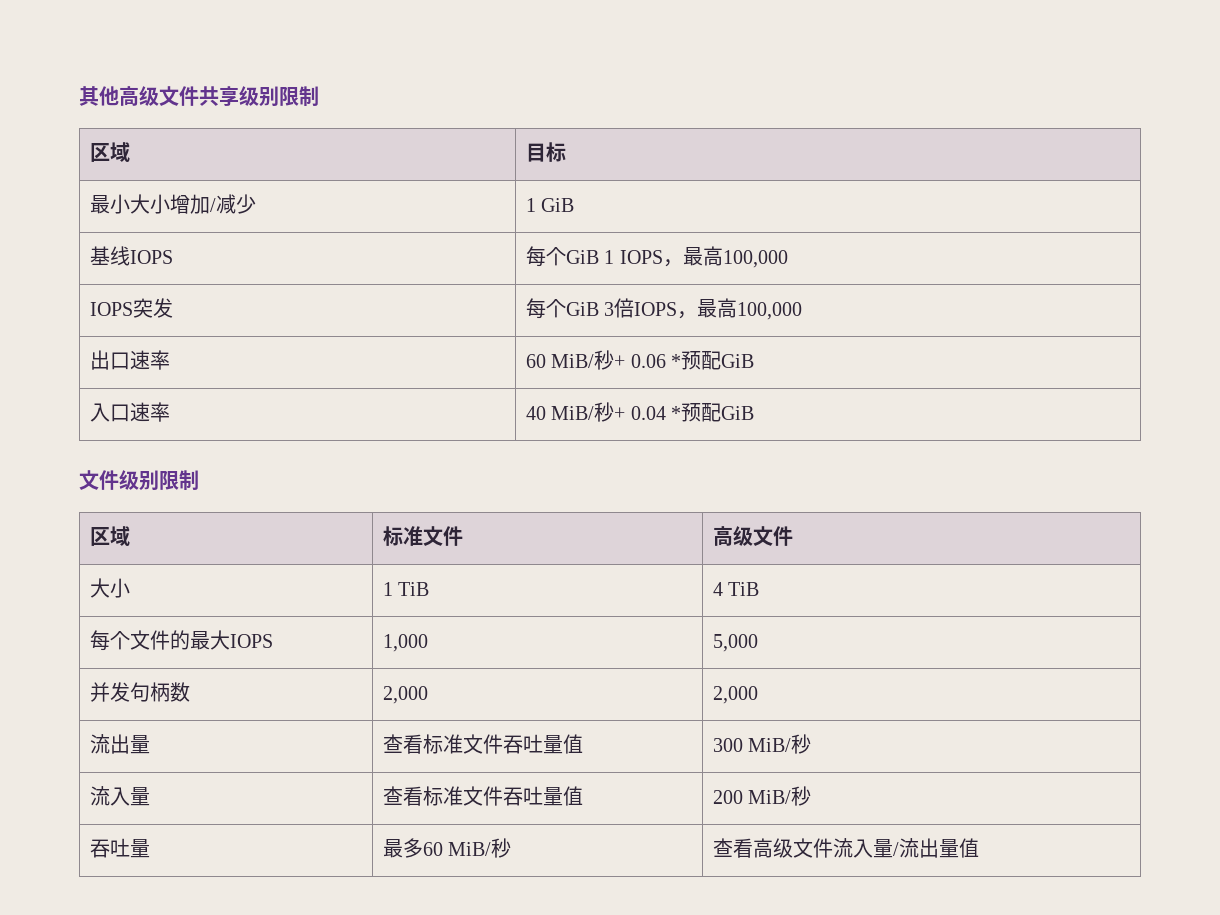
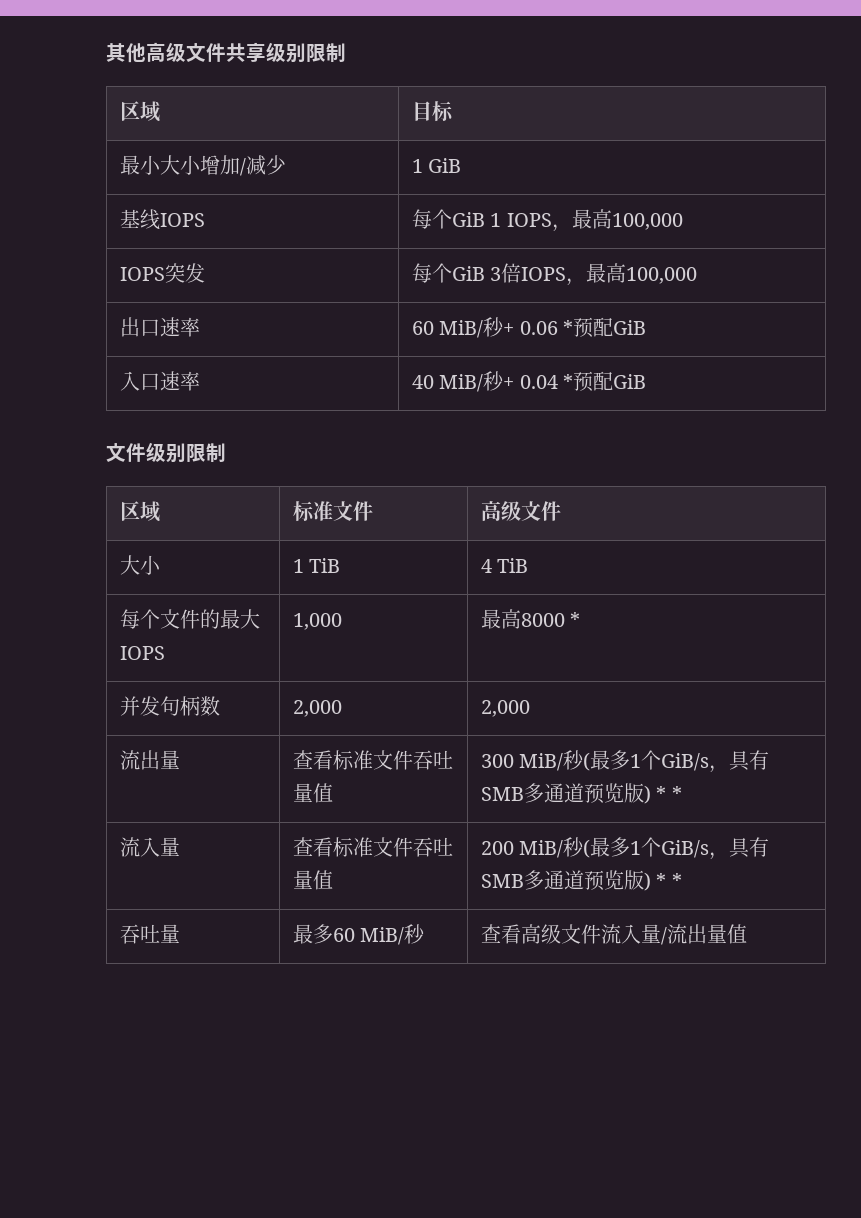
[712,634,758,652] 5,000 -> [481,609,581,629] 最高8000 *
(812, 744) none -> [583,750,770,773] [481,783,682,804] (最多1个GiB/s，具有SMB多通道预览版) * *
(812, 796) none -> [583,837,770,860] [481,870,682,891] (最多1个GiB/s，具有SMB多通道预览版) * *

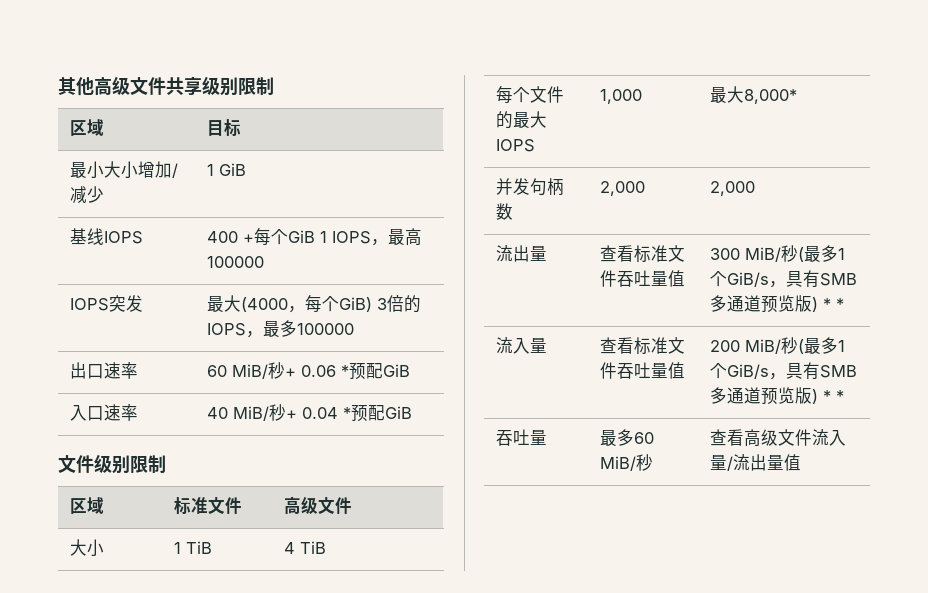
(206, 220) none -> [206,231,254,243] 400 +
[611,213,683,230] 100,000 -> [206,256,264,268] 100000
[412,263,698,286] 每个GiB 3倍IOPS，最高100,000 -> [206,295,421,313] [206,320,354,338] 最大(4000，每个GiB) 3倍的IOPS，最多100000
[501,609,581,629] 高8000 * -> [726,86,797,104] 大8,000*

